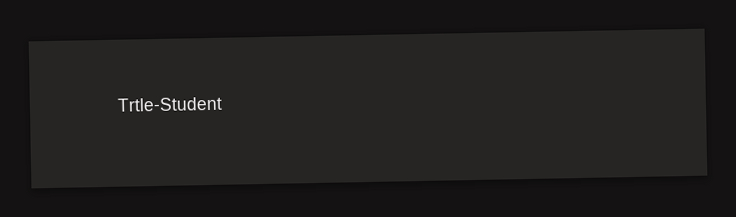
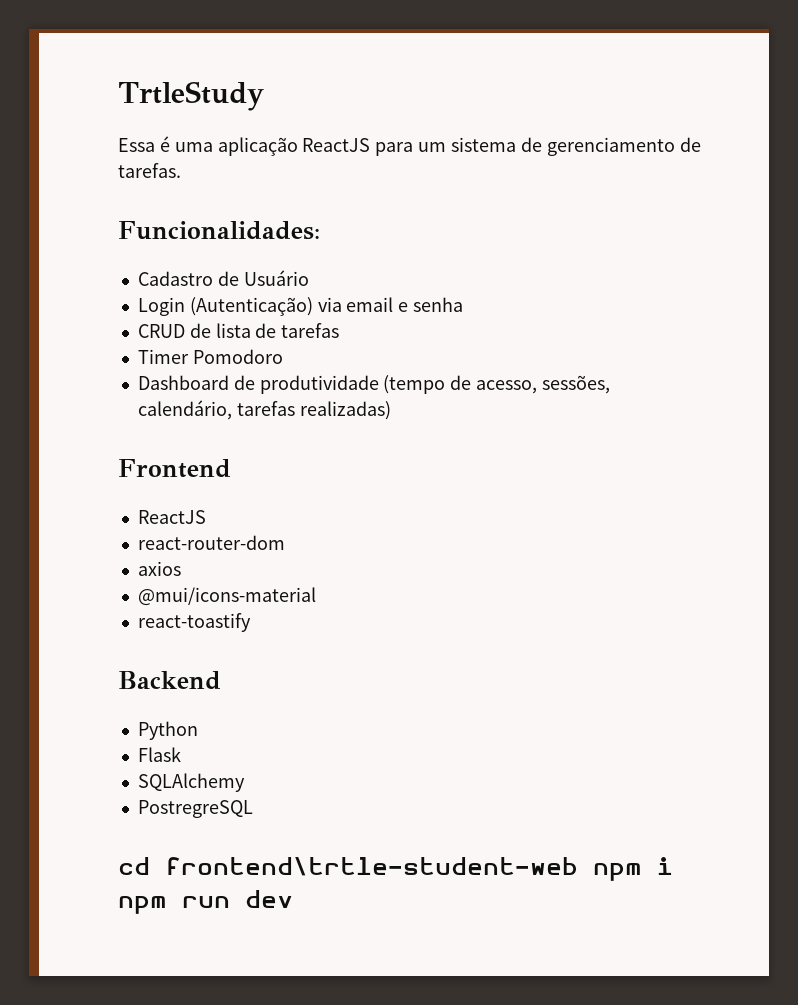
[117,96,222,112] Trtle-Student -> [118,81,264,111] [118,136,701,156] [118,163,181,178] [118,221,320,240] [137,270,309,286] [137,297,464,316] [137,323,340,338] [137,349,283,364] [137,375,610,394] [137,400,391,420] [118,459,231,478] [137,510,206,524] [137,535,285,550] [137,561,181,576] [137,587,316,606] [137,613,251,632] [118,671,221,690] [137,721,198,740] [137,747,181,762] [137,773,245,792] [137,800,253,818] [118,857,673,881] [118,890,293,914] TrtleStudy // Essa é uma aplicação ReactJS para um sistema de gerenciamento de tarefas. // Funcionalidades: // Cadastro de Usuário // Login (Autenticação) via email e senha // CRUD de lista de tarefas // Timer Pomodoro // Dashboard de produtividade (tempo de acesso, sessões, calendário, tarefas realizadas) // Frontend // ReactJS // react-router-dom // axios // @mui/icons-material // react-toastify // Backend // Python // Flask // SQLAlchemy // PostregreSQL // cd frontend\trtle-student-web npm i npm run dev

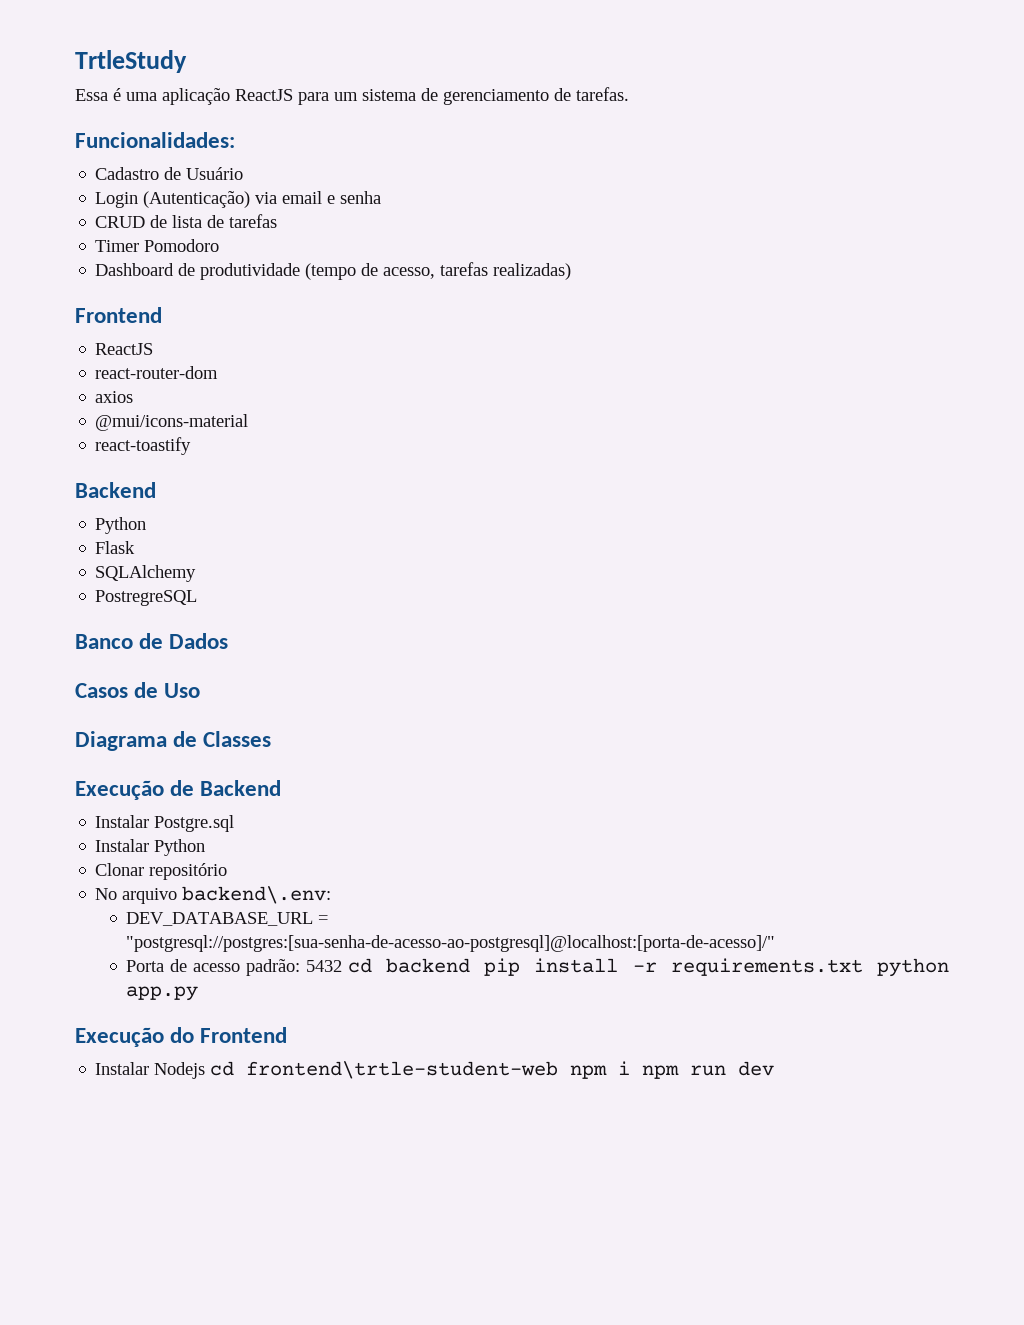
[541,375,610,394] [137,400,232,420] sessões, calendário, -> (436, 273) none
(253, 809) none -> [75,633,229,649] [75,682,201,698] [75,731,272,751] [75,780,282,800] [95,815,235,832] [95,839,206,856] [95,863,228,880] [95,886,332,904] [126,912,329,926] [126,935,776,952] [126,958,950,977] [126,986,199,1001] [75,1027,288,1047] [95,1062,206,1079] Banco de Dados // Casos de Uso // Diagrama de Classes // Execução de Backend // Instalar Postgre.sql // Instalar Python // Clonar repositório // No arquivo backend\.env: // DEV_DATABASE_URL = "postgresql://postgres:[sua-senha-de-acesso-ao-postgresql]@localhost:[porta-de-acesso]/" // Porta de acesso padrão: 5432 cd backend pip install -r requirements.txt python app.py // Execução do Frontend // Instalar Nodejs

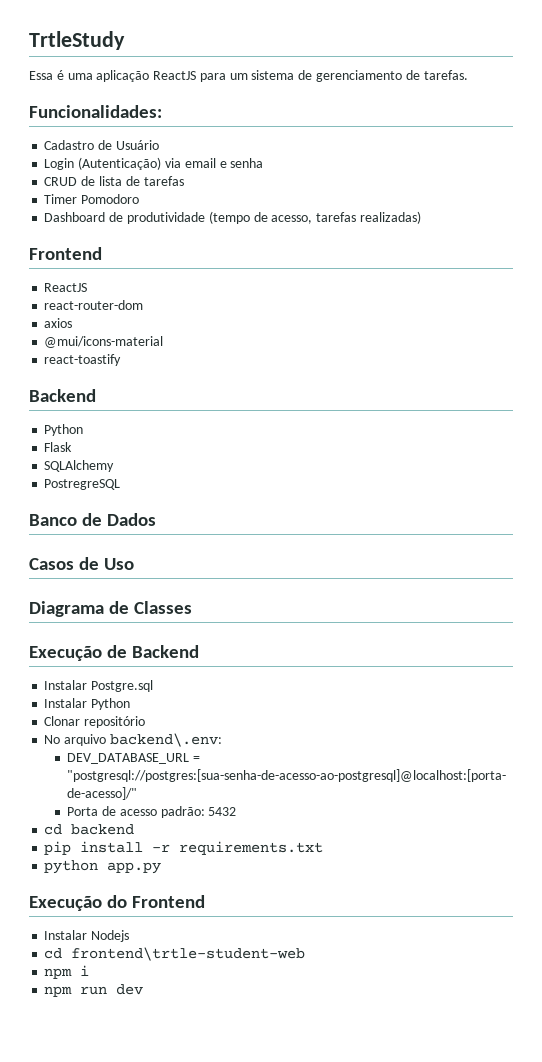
(342, 966) none -> (237, 811) //
(470, 965) none -> (135, 829) //
(863, 967) none -> (324, 848) //
(206, 1070) none -> (130, 936) //
(559, 1070) none -> (306, 954) //
(631, 1068) none -> (90, 970) //

